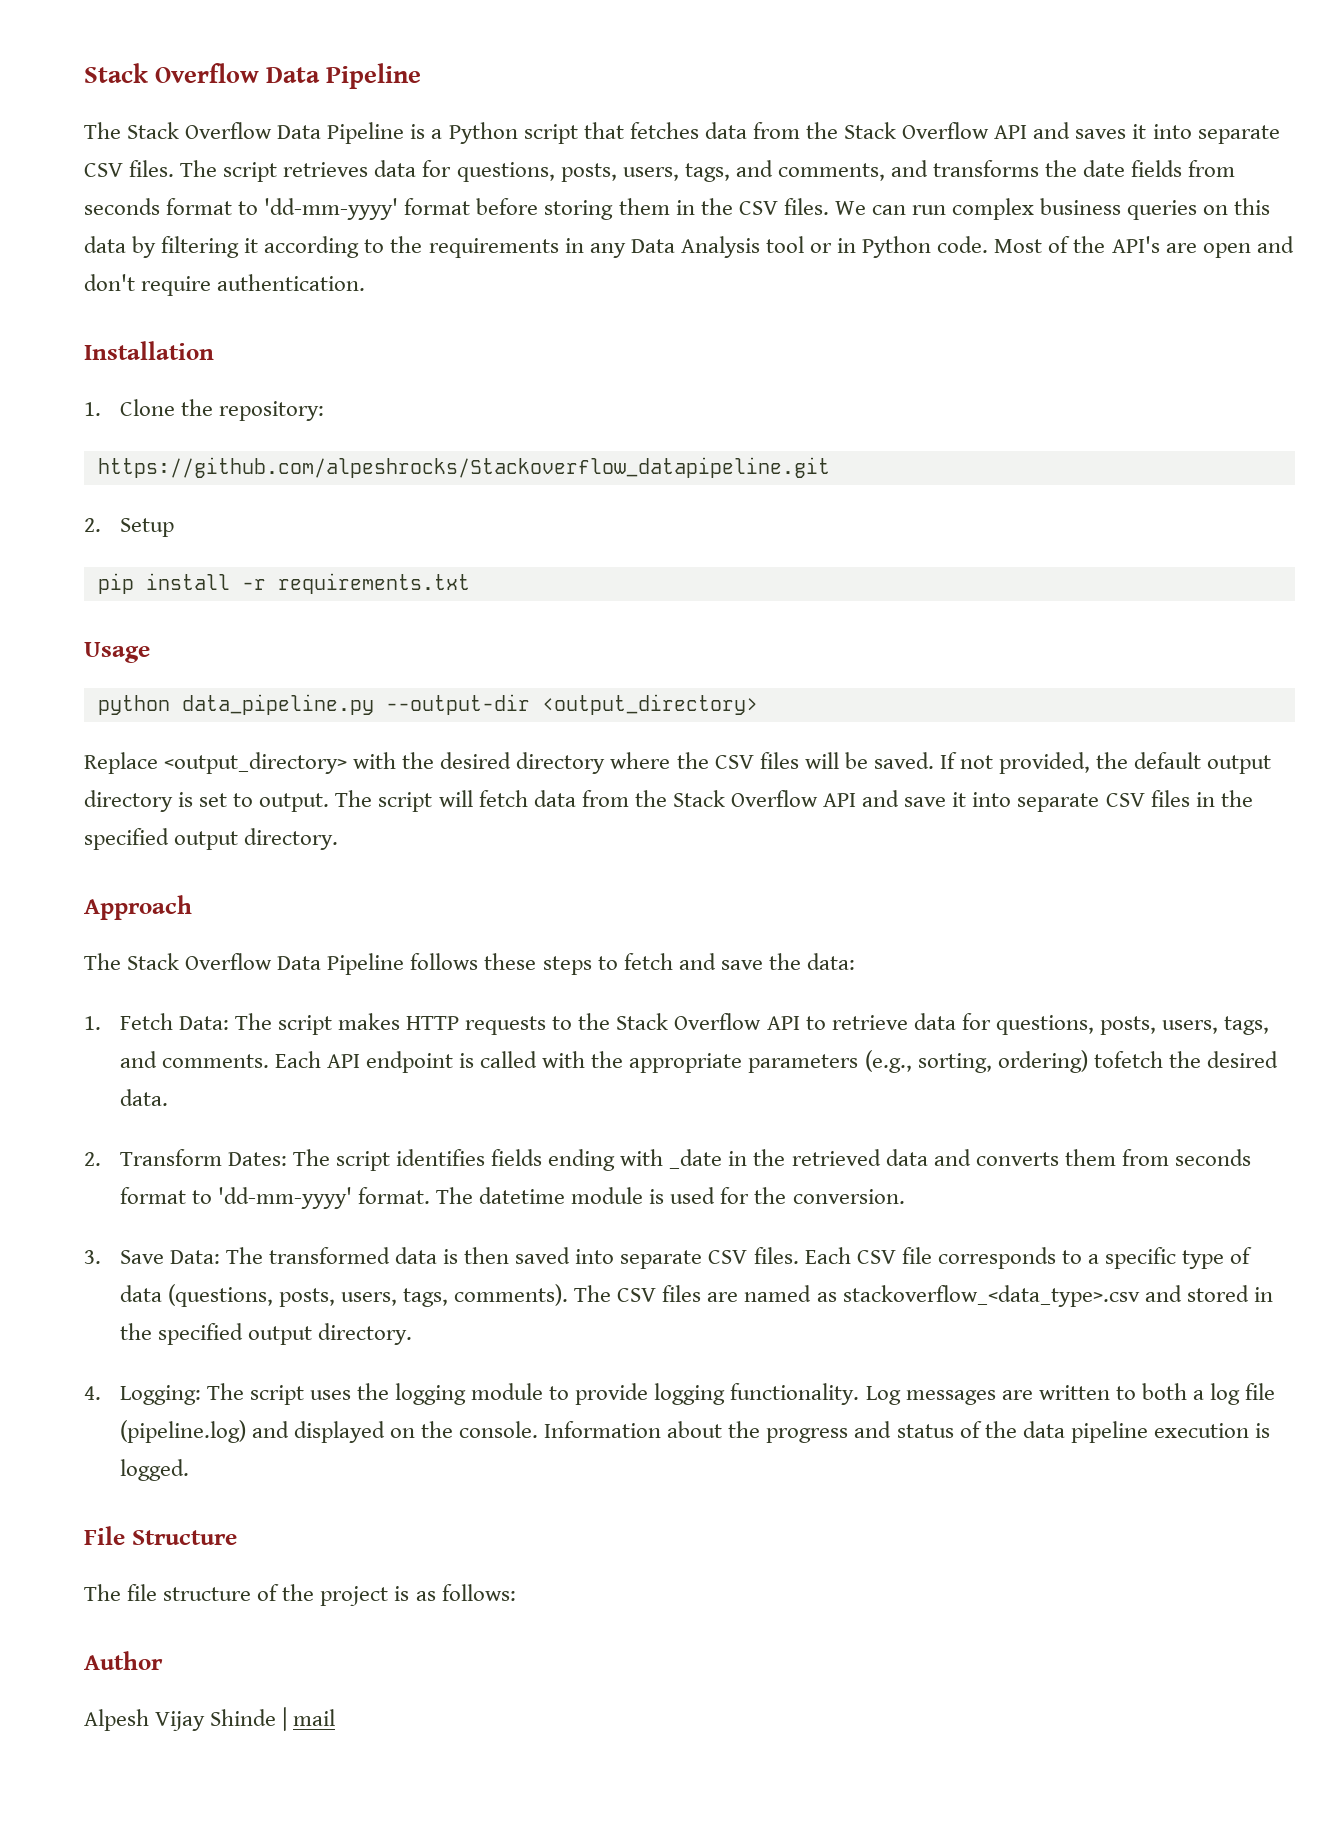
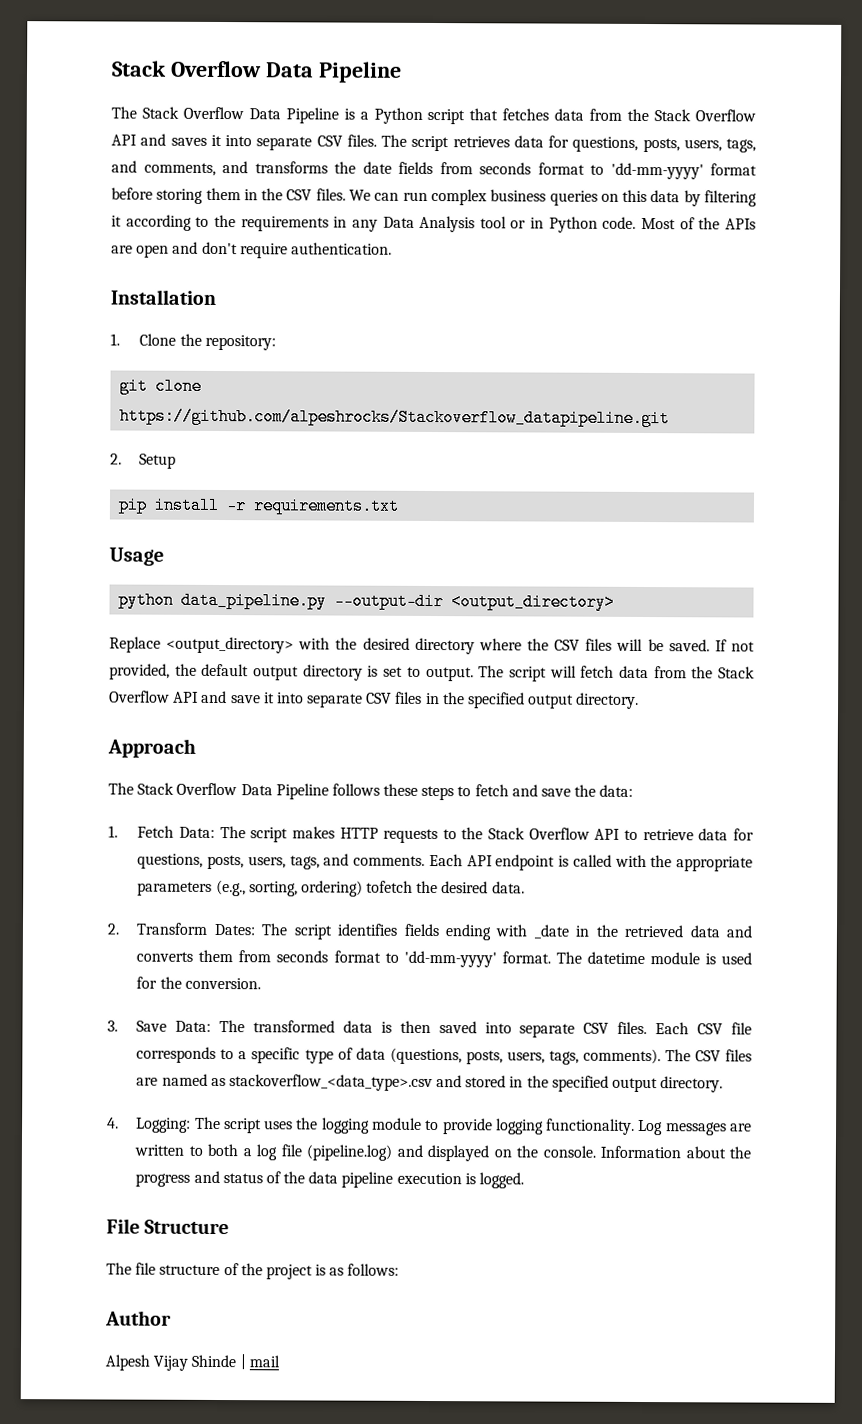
[1111,236,1160,253] API's -> [724,218,756,230] APIs
(324, 411) none -> [119,377,203,395] git clone

